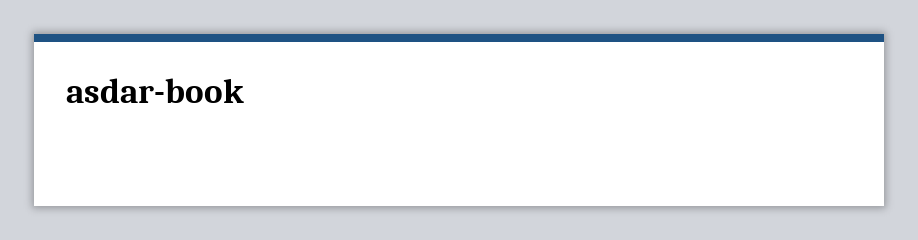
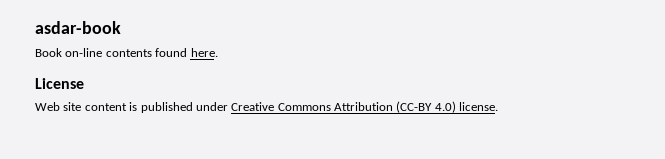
(244, 90) none -> [35,48,218,57] [35,78,84,89] [35,101,499,113] // Book on-line contents found here. // License // Web site content is published under Creative Commons Attribution (CC-BY 4.0) license.

